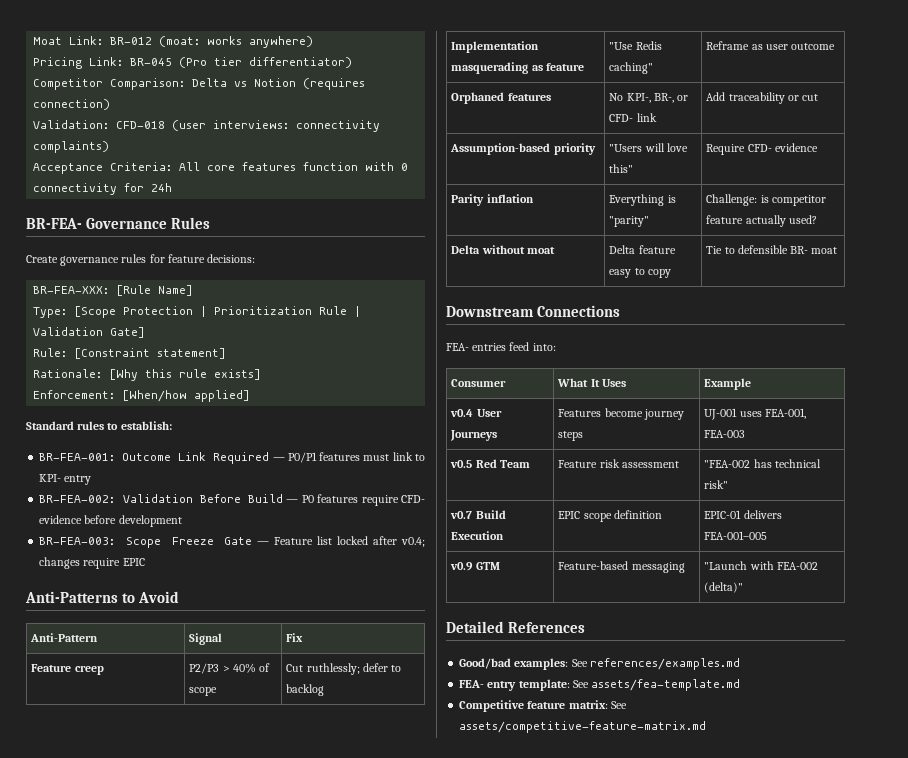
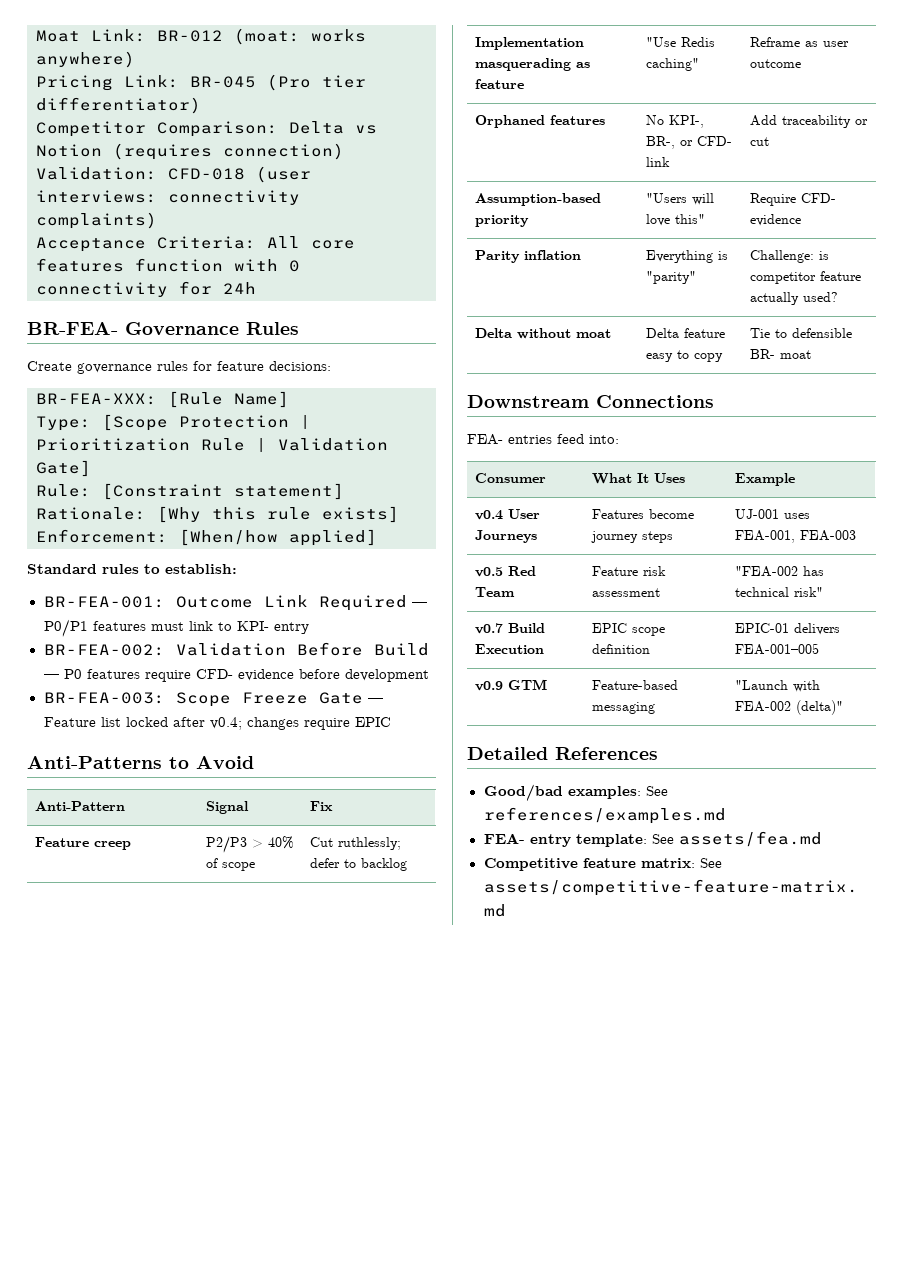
[591,679,741,691] assets/fea-template.md -> [678,831,822,847] assets/fea.md

